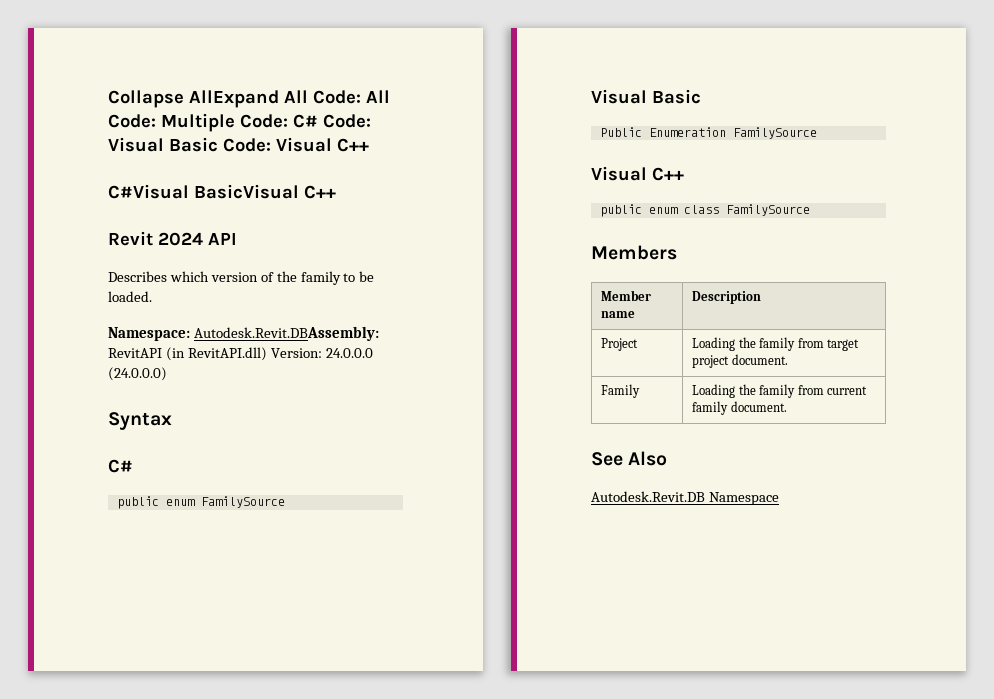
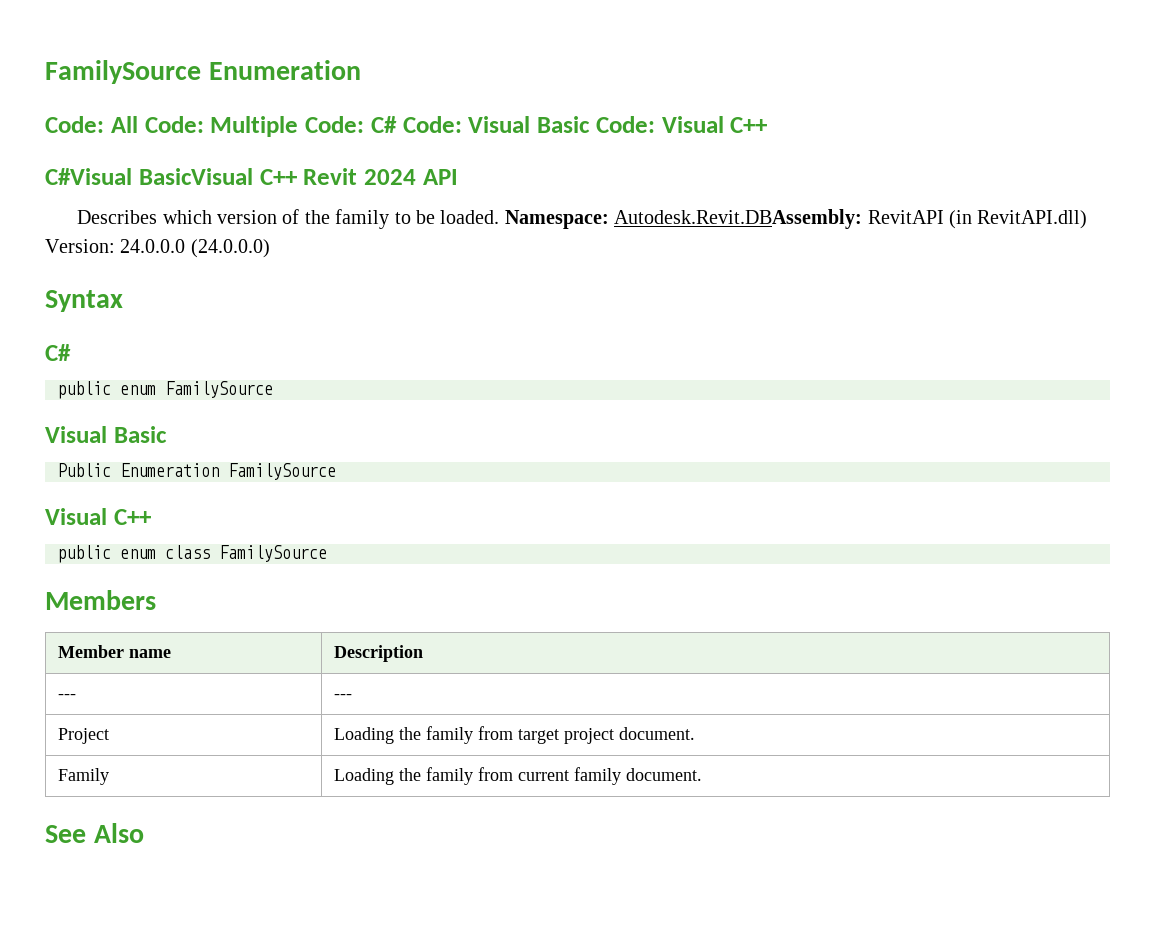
[108,90,308,108] Collapse AllExpand All -> [45,60,361,84] FamilySource Enumeration //
(336, 192) // -> (297, 177) none
(152, 296) // -> (500, 217) none
(762, 297) none -> [57,694,76,699] [333,694,352,699] // --- | ---
[591,491,779,505] // Autodesk.Revit.DB Namespace -> (144, 833) none

